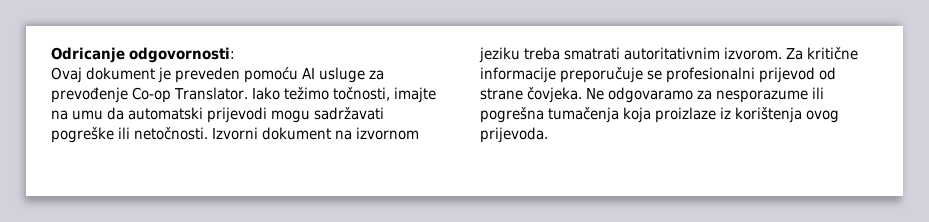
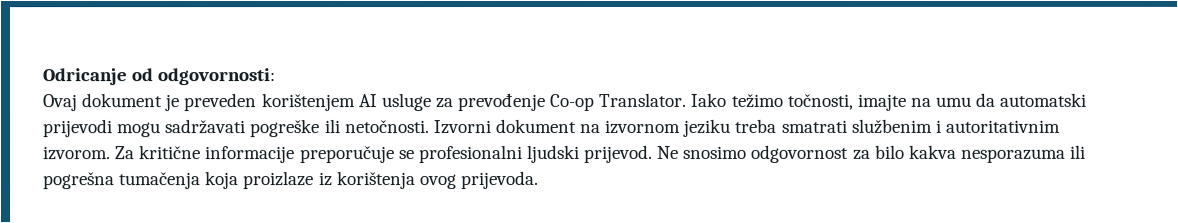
(125, 55) none -> [131,68,154,82] od
[244,67,298,83] pomoću -> [260,93,355,112] korištenjem
(620, 53) none -> [851,118,942,134] službenim i
[759,67,836,83] [480,87,808,103] prijevod od strane čovjeka. Ne odgovaramo za nesporazume -> [526,144,1066,164] ljudski prijevod. Ne snosimo odgovornost za bilo kakva nesporazuma

